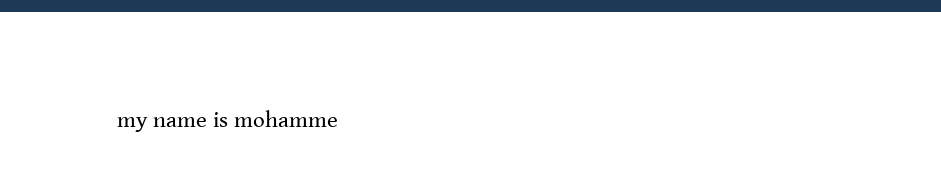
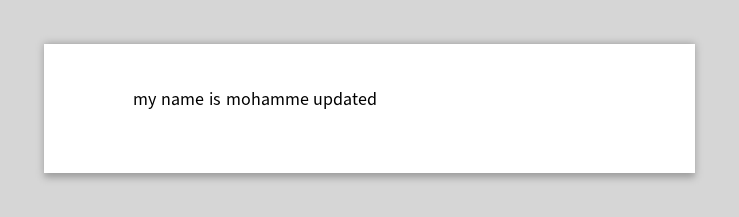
(339, 118) none -> [313,92,378,109] updated

